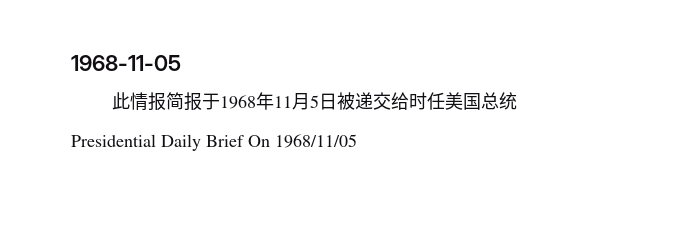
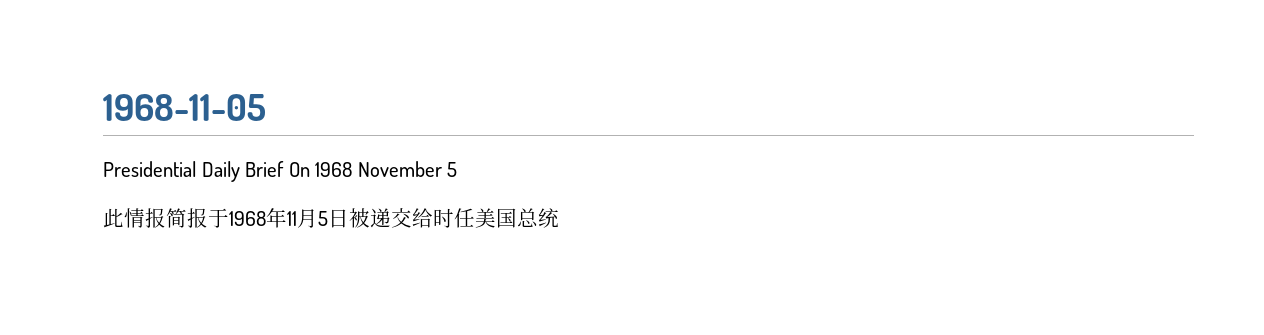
(181, 63) none -> [103,161,458,182] // Presidential Daily Brief On 1968 November 5
[71,134,357,151] // Presidential Daily Brief On 1968/11/05 -> (559, 218) none

